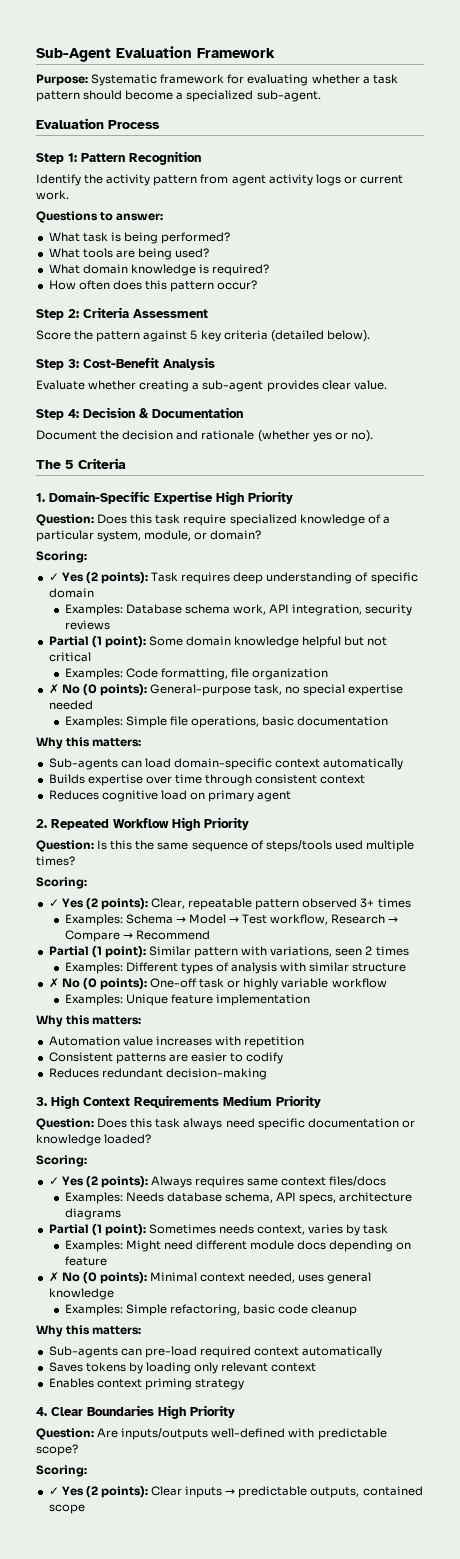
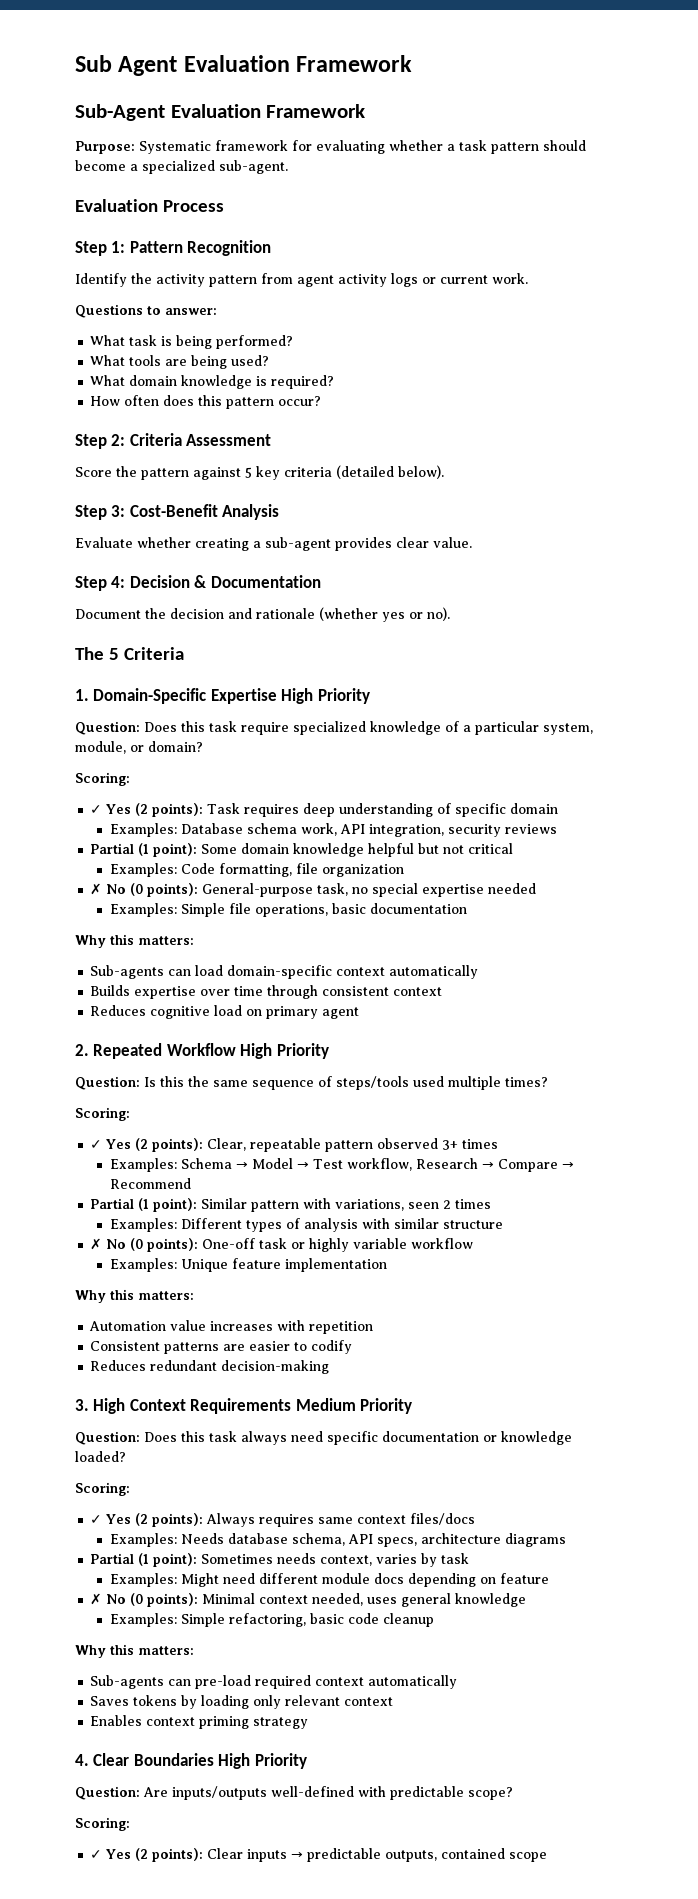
(36, 55) none -> [75,55,413,76] Sub Agent Evaluation Framework //

